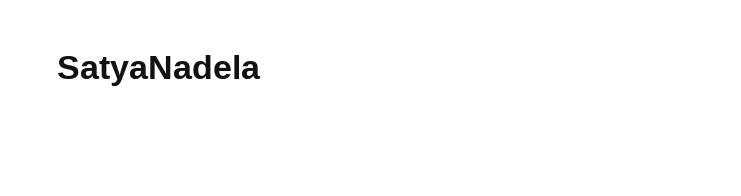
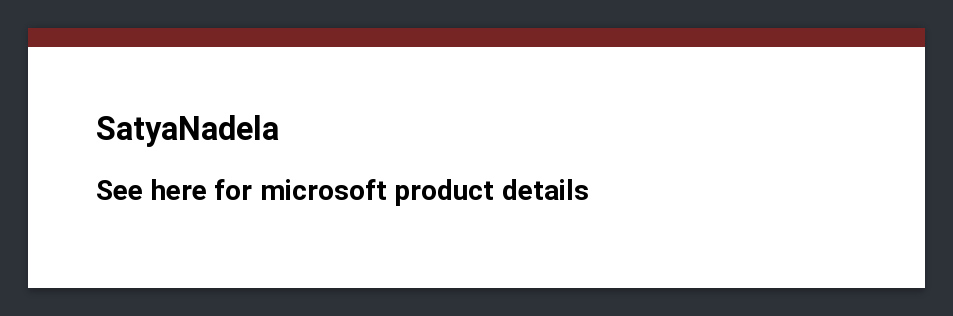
(261, 70) none -> [96,179,589,206] // See here for microsoft product details

